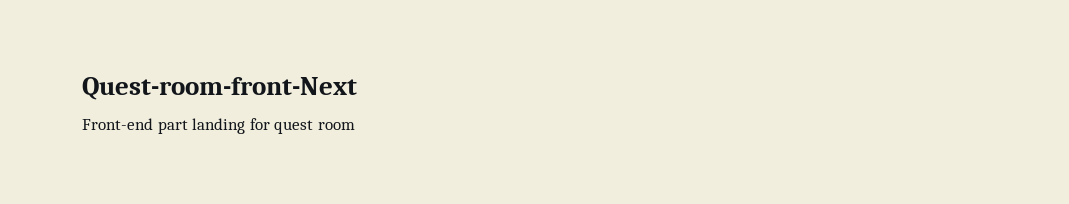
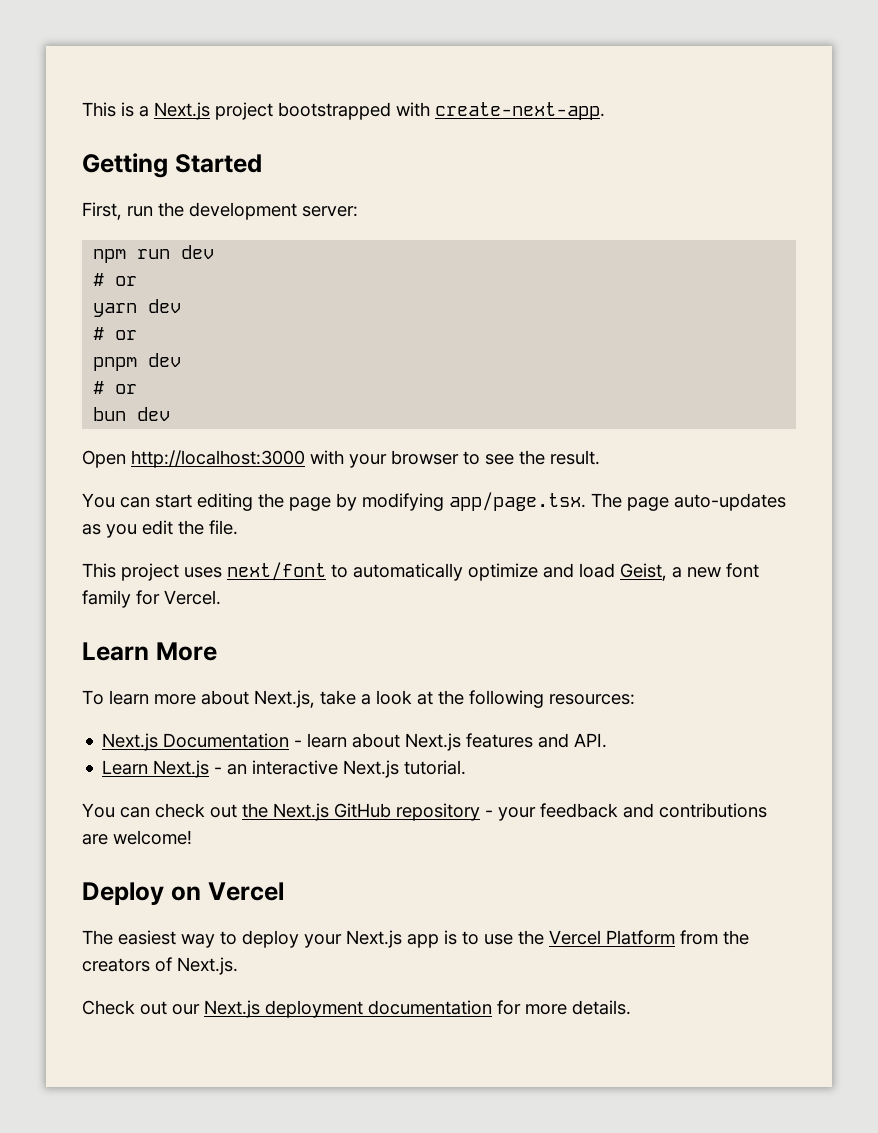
[82,77,357,100] [82,118,355,134] Quest-room-front-Next // Front-end part landing for quest room -> [82,102,605,120] [82,153,262,178] [82,202,358,220] [93,245,215,263] [93,273,138,286] [93,299,182,317] [93,327,138,340] [93,353,182,371] [93,381,138,394] [93,407,171,421] [82,450,600,468] [82,492,786,511] [82,520,238,538] [82,562,759,581] [82,590,221,608] [82,642,217,661] [82,690,635,708] [102,733,608,751] [102,760,467,778] [82,803,767,821] [82,830,192,845] [82,882,284,905] [82,930,749,948] [82,957,238,975] [82,1000,631,1018] This is a Next.js project bootstrapped with create-next-app. // Getting Started // First, run the development server: // npm run dev // # or // yarn dev // # or // pnpm dev // # or // bun dev // Open http://localhost:3000 with your browser to see the result. // You can start editing the page by modifying app/page.tsx. The page auto-updates as you edit the file. // This project uses next/font to automatically optimize and load Geist, a new font family for Vercel. // Learn More // To learn more about Next.js, take a look at the following resources: // Next.js Documentation - learn about Next.js features and API. // Learn Next.js - an interactive Next.js tutorial. // You can check out the Next.js GitHub repository - your feedback and contributions are welcome! // Deploy on Vercel // The easiest way to deploy your Next.js app is to use the Vercel Platform from the creators of Next.js. // Check out our Next.js deployment documentation for more details.

